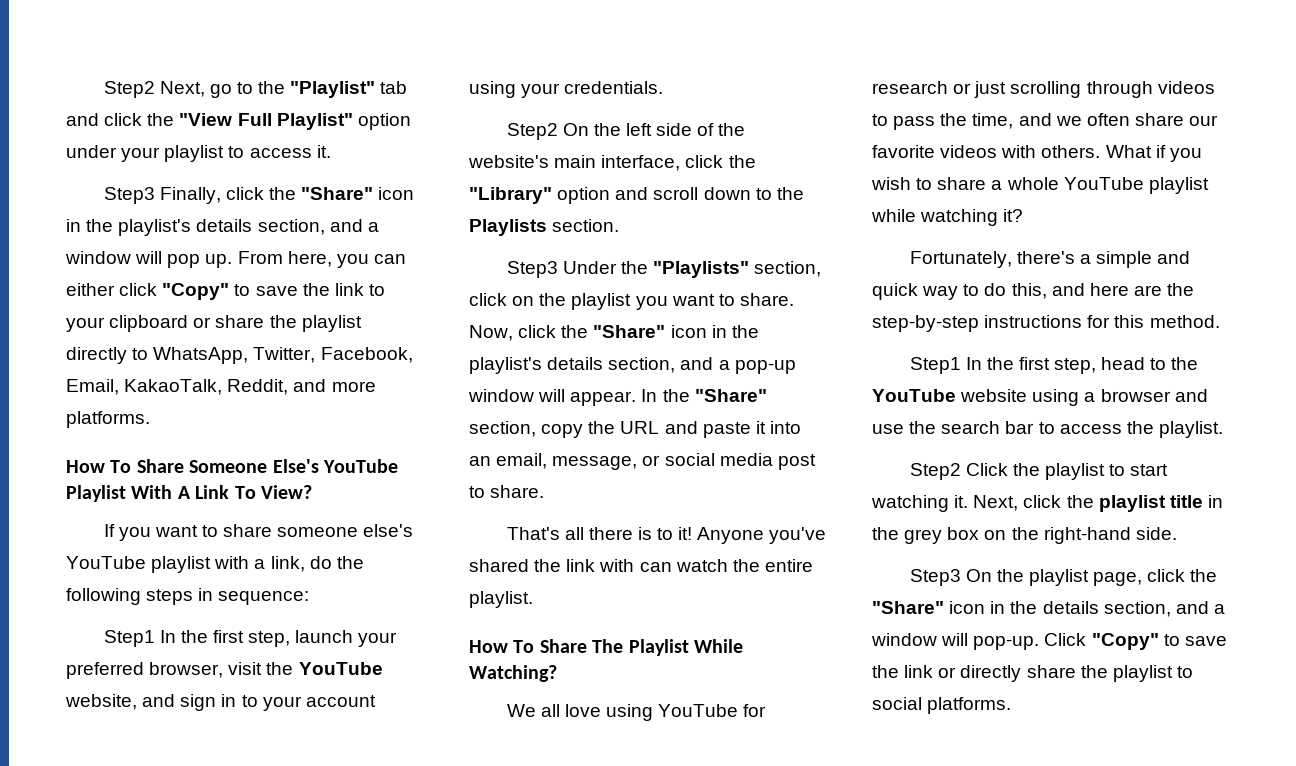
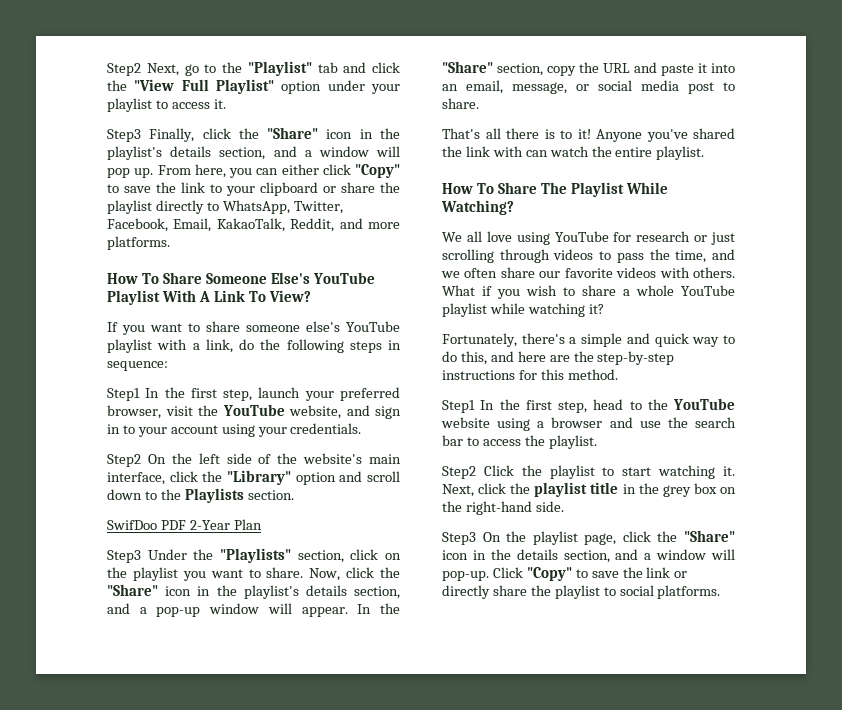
(620, 225) none -> [107,519,262,530] // SwifDoo PDF 2-Year Plan

